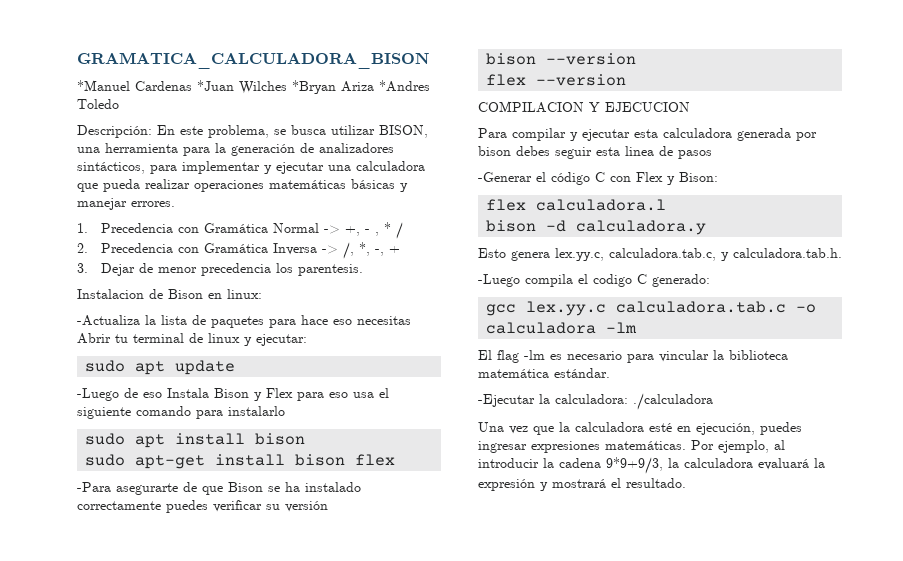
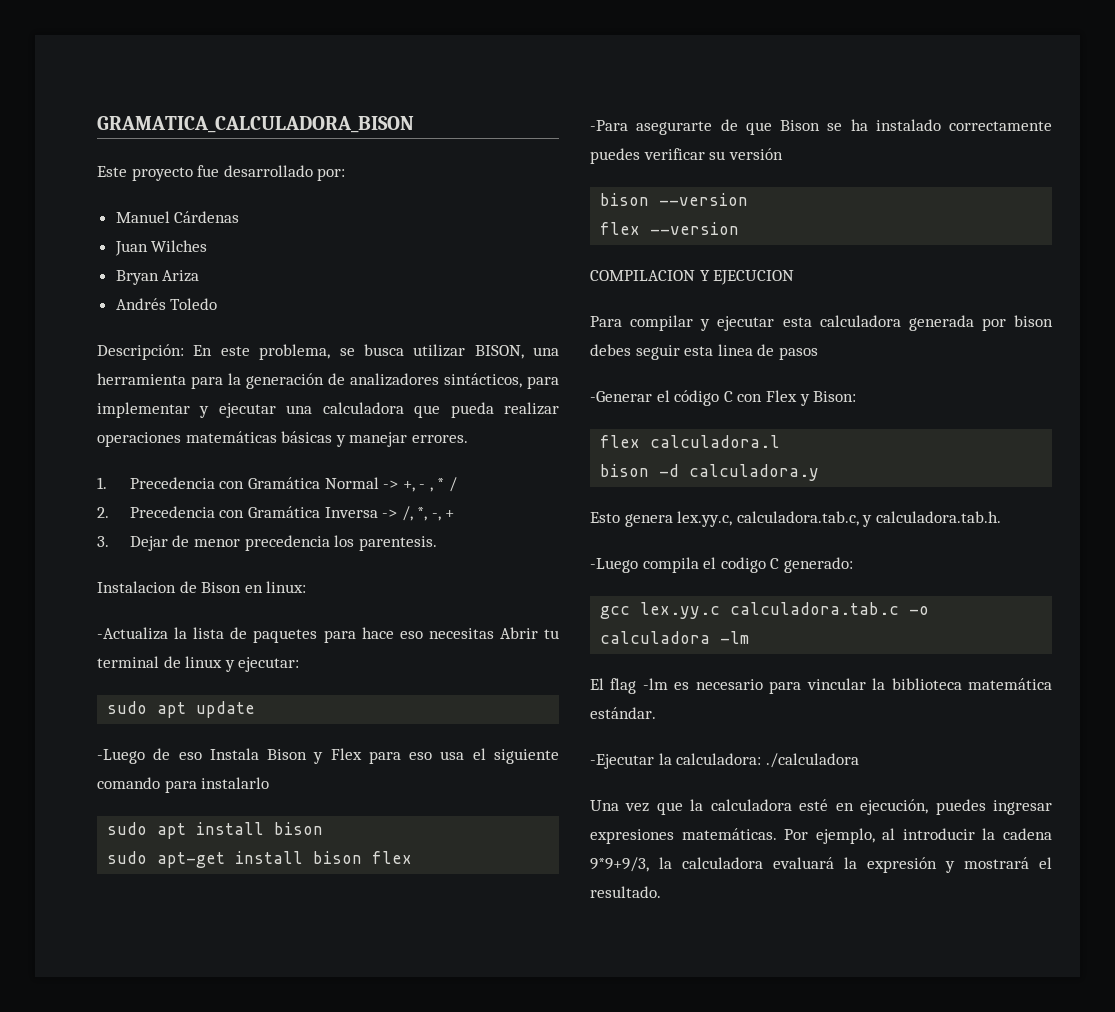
[77,80,234,91] *Manuel Cardenas *Juan -> [97,165,346,181] [115,211,240,223] [114,241,148,256] Este proyecto fue desarrollado por: // Manuel Cárdenas // Juan
[292,80,336,94] *Bryan -> [115,270,159,285] // Bryan
[379,80,430,92] *Andres -> [115,298,166,310] // Andrés

